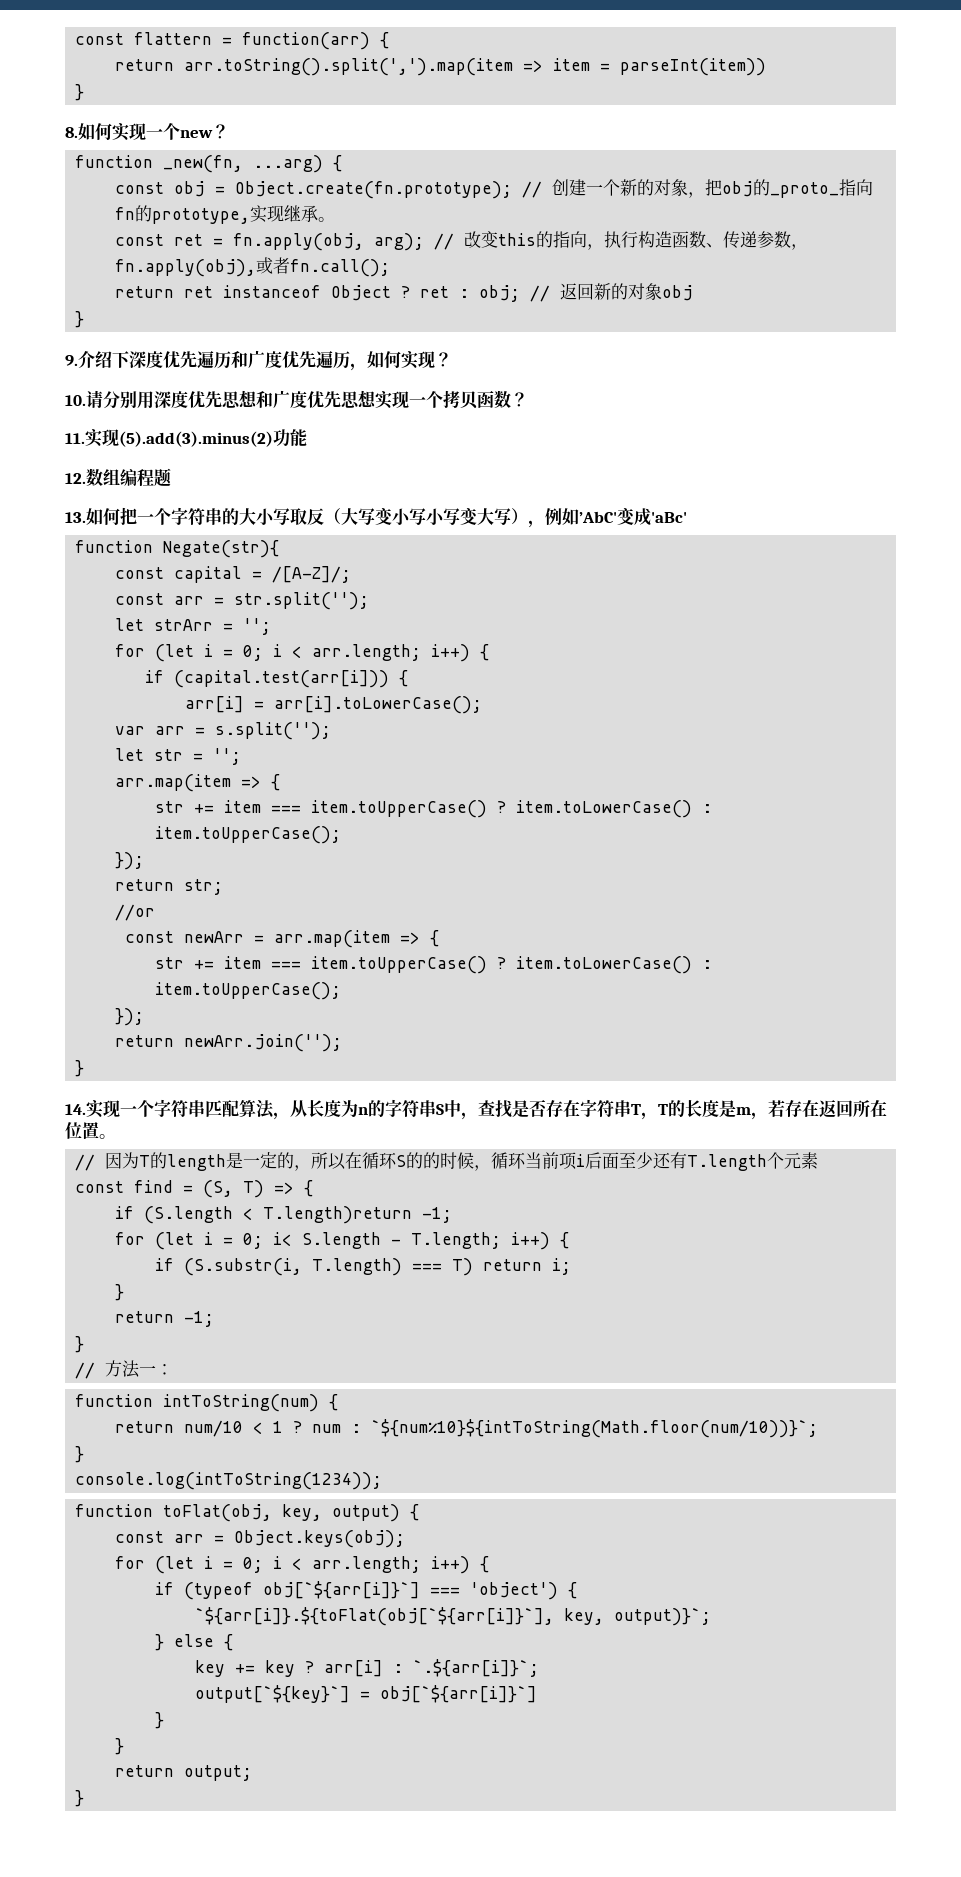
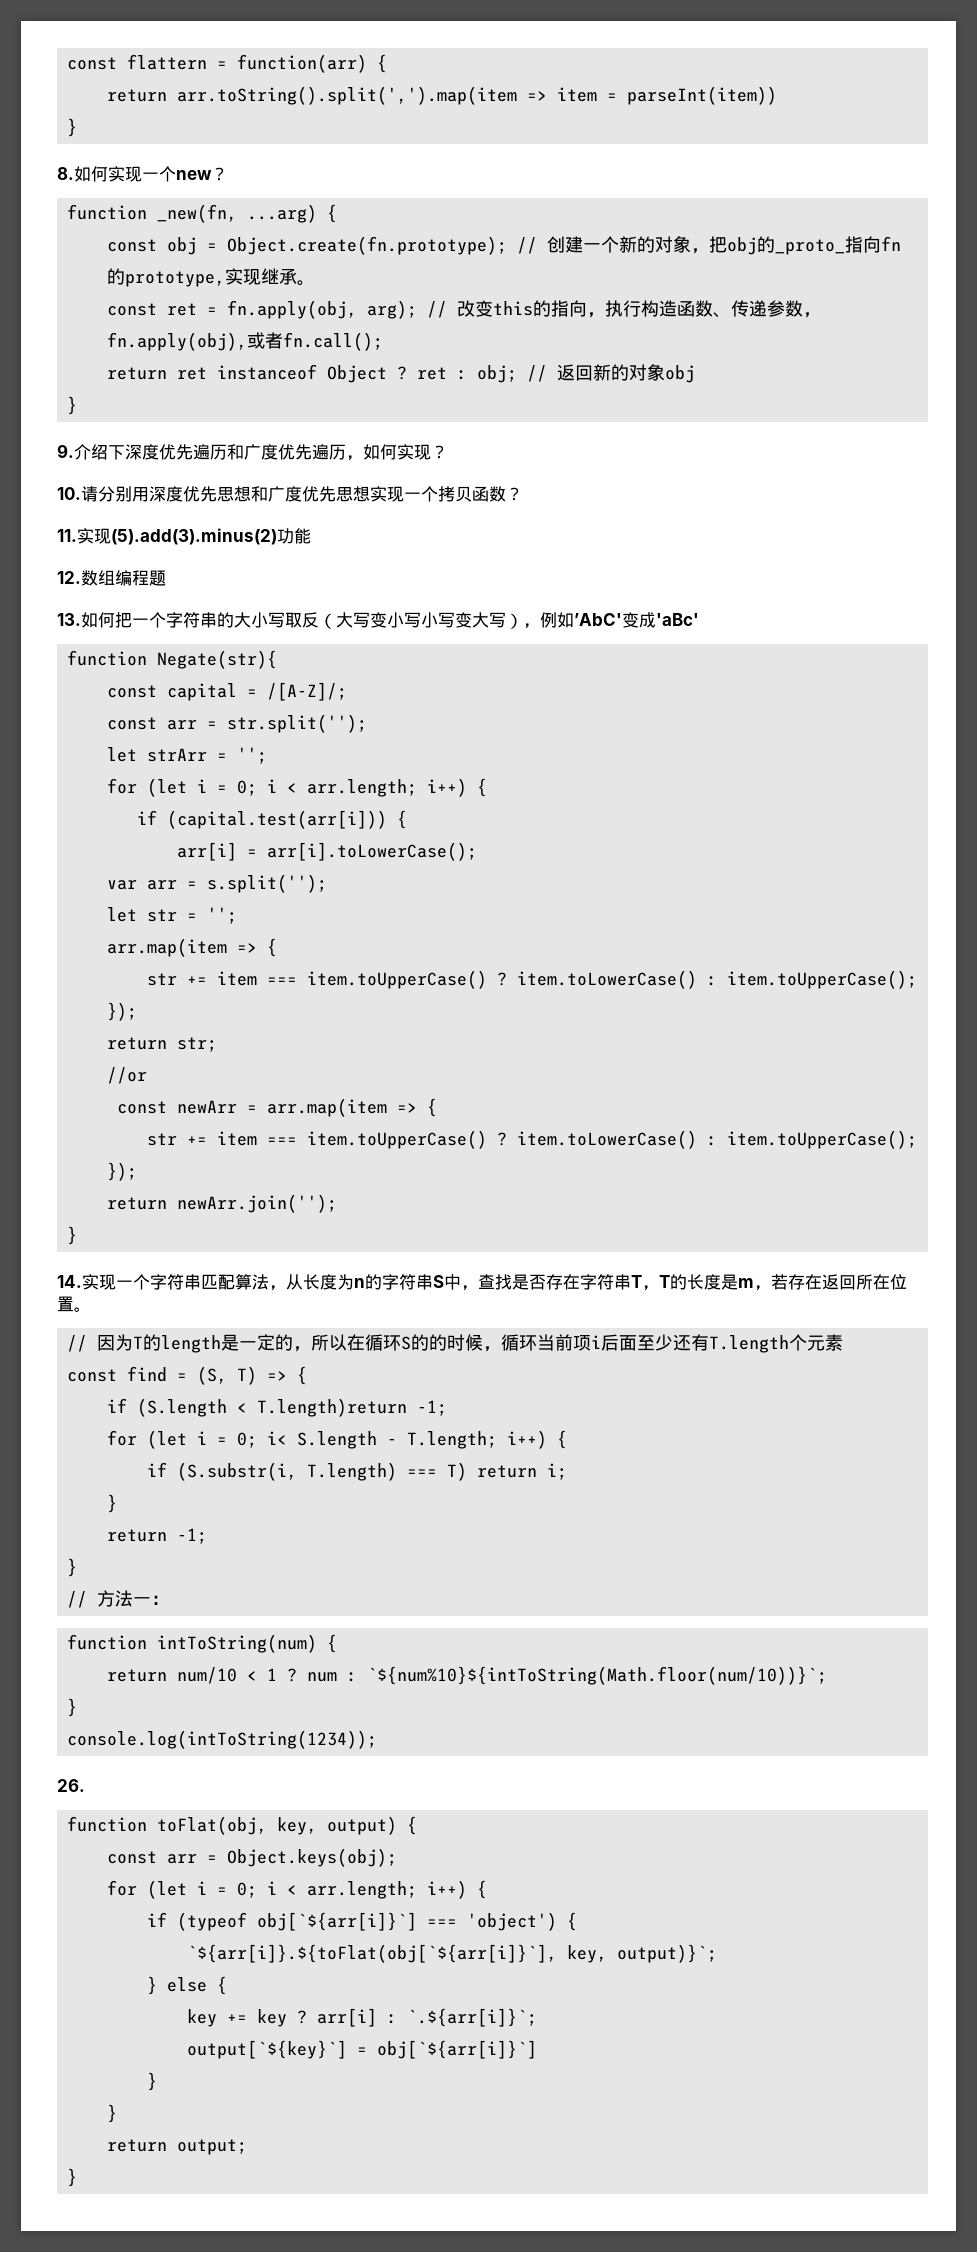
(383, 1481) none -> [57,1779,85,1792] // 26.

